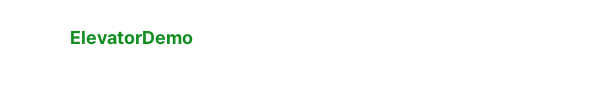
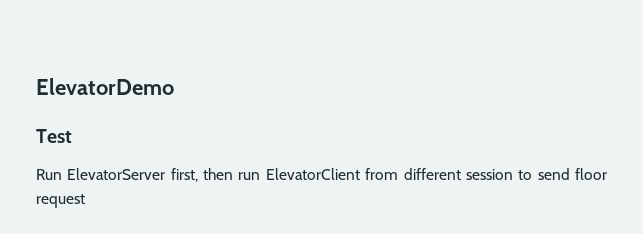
(193, 37) none -> [36,129,72,143] [36,168,607,182] [36,194,85,208] // Test // Run ElevatorServer first, then run ElevatorClient from different session to send floor request

